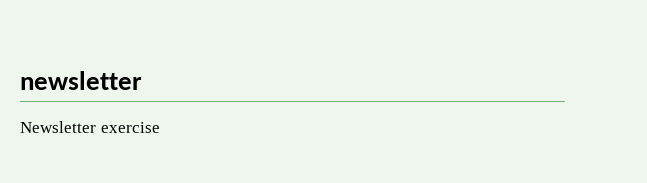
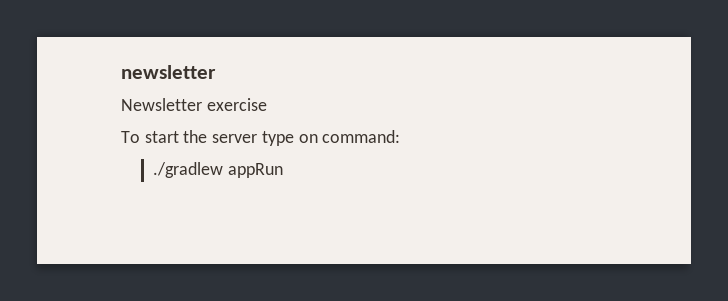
(160, 127) none -> [121,130,401,146] [153,162,284,178] // To start the server type on command: // ./gradlew appRun

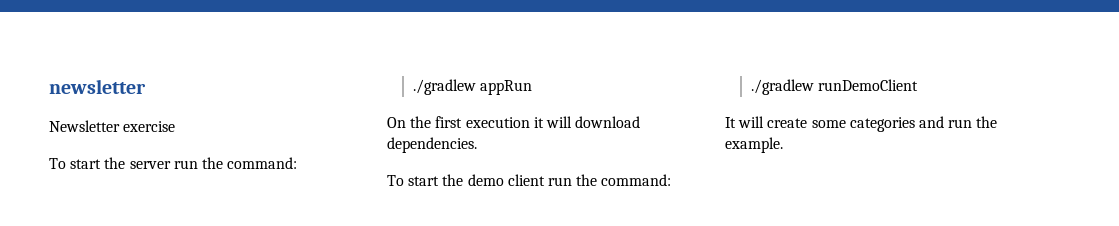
[261,131,318,146] type on -> [173,157,223,169] run the
(284, 170) none -> [387,116,641,128] [387,137,477,153] [387,174,672,186] [750,79,918,95] [725,116,998,132] [725,137,783,153] // On the first execution it will download dependencies. // To start the demo client run the command: // ./gradlew runDemoClient // It will create some categories and run the example.

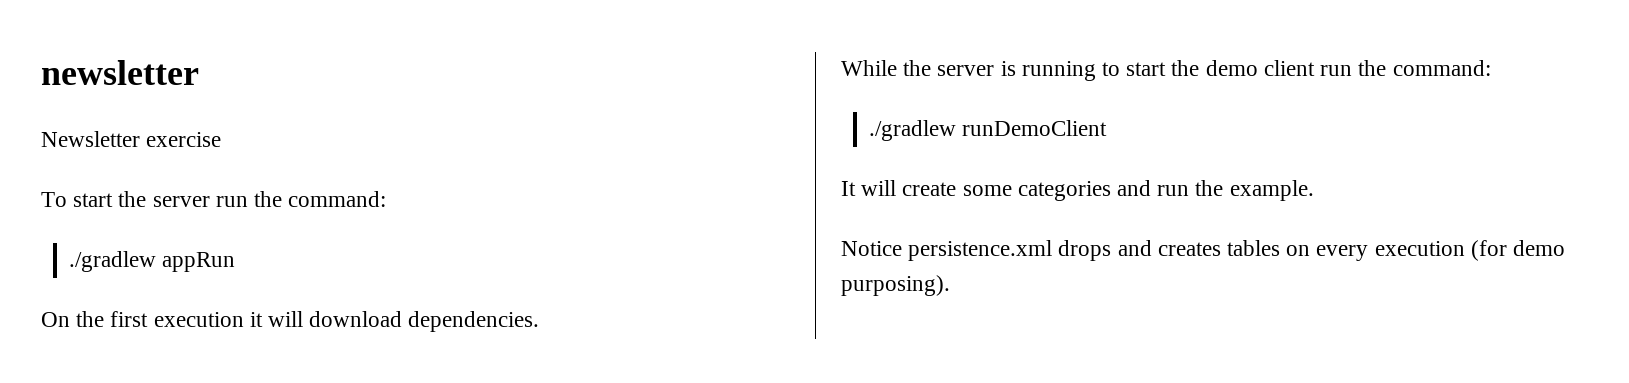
[387,175,404,186] To -> [841,60,1121,81] While the server is running to
(783, 145) none -> [841,240,1566,261] [841,275,950,296] // Notice persistence.xml drops and creates tables on every execution (for demo purposing).

